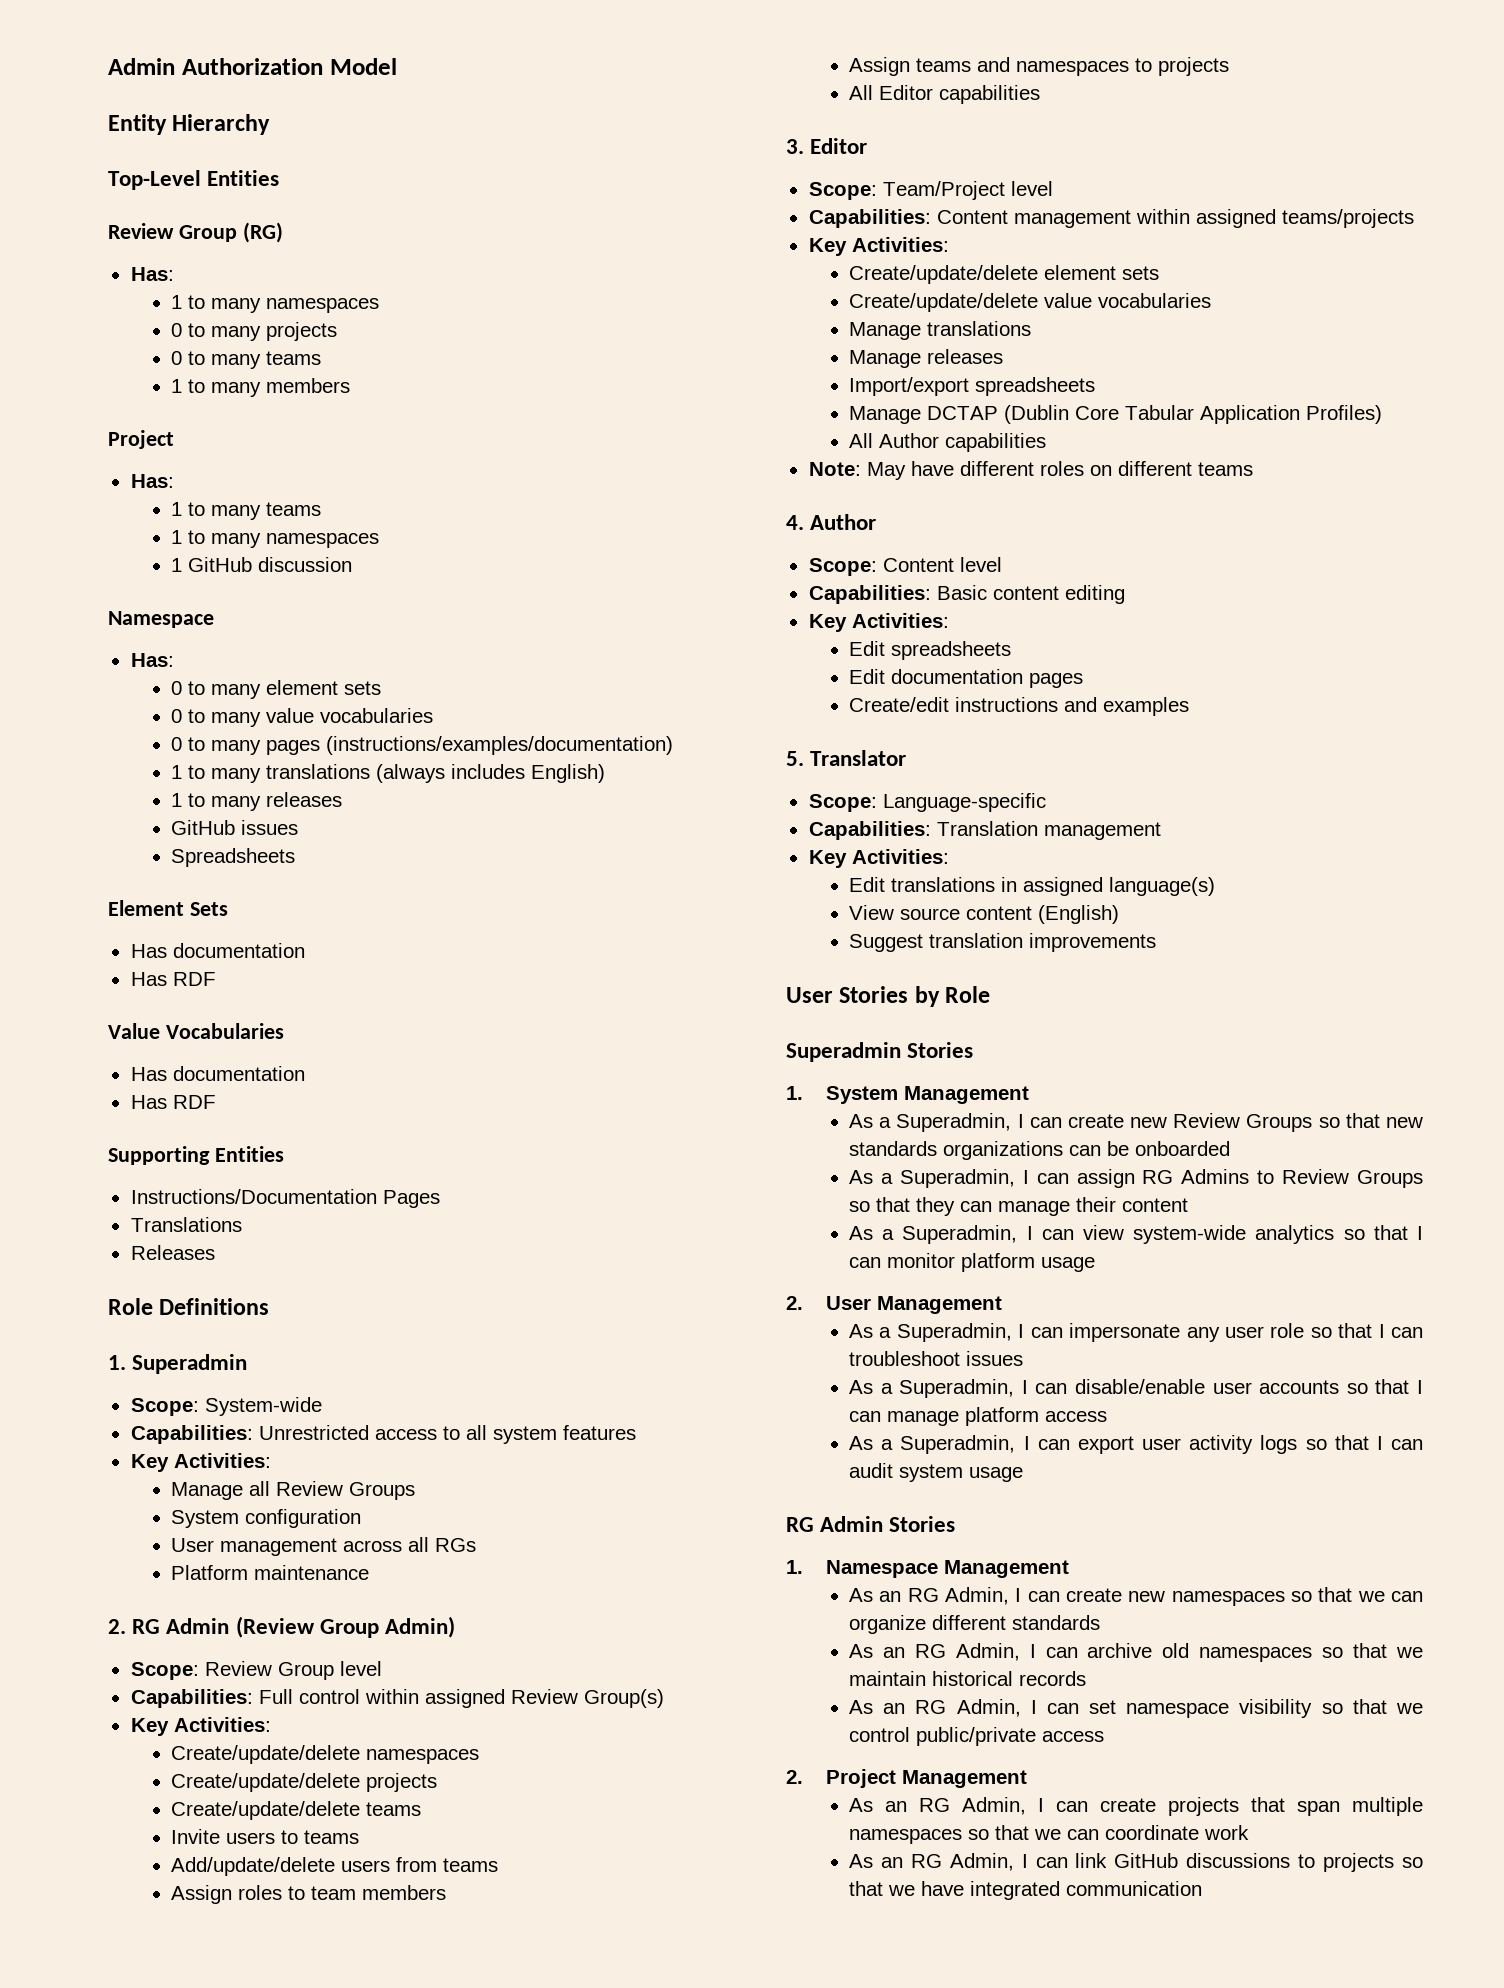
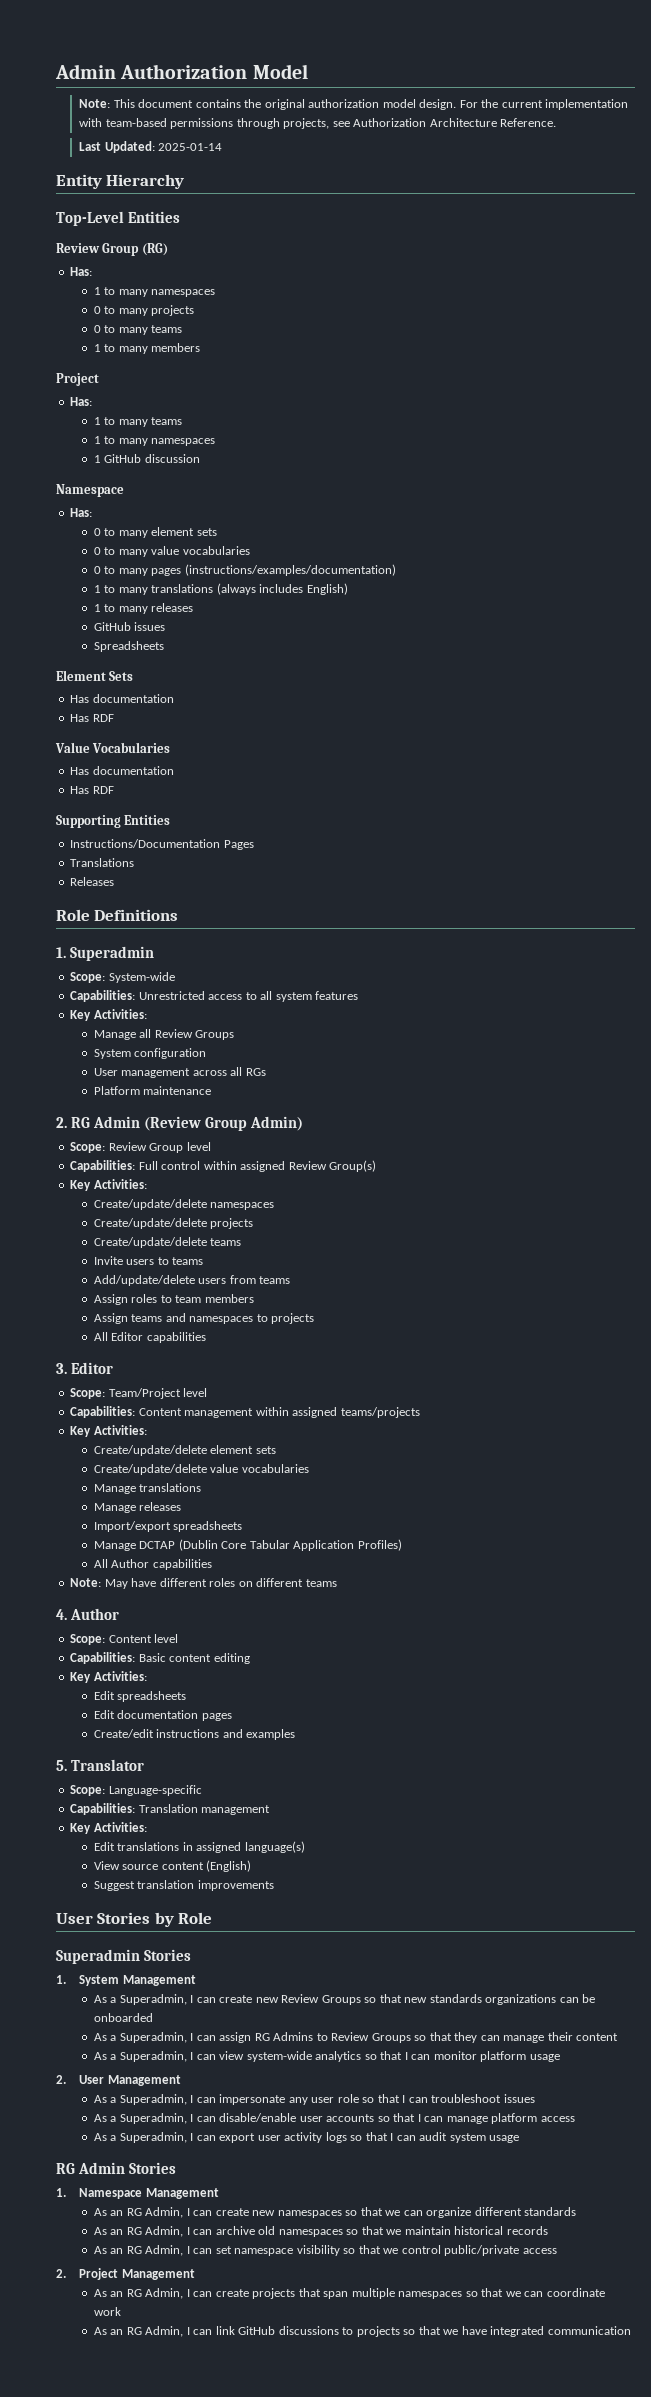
(397, 66) none -> [79,99,629,110] [79,118,557,129] [79,141,223,153] // Note: This document contains the original authorization model design. For the current implementation with team-based permissions through projects, see Authorization Architecture Reference. // Last Updated: 2025-01-14

